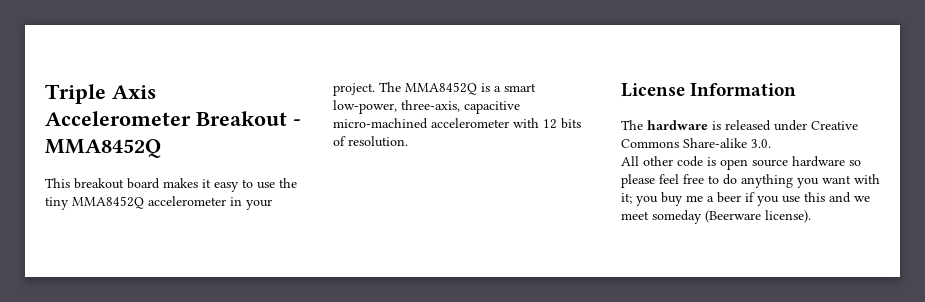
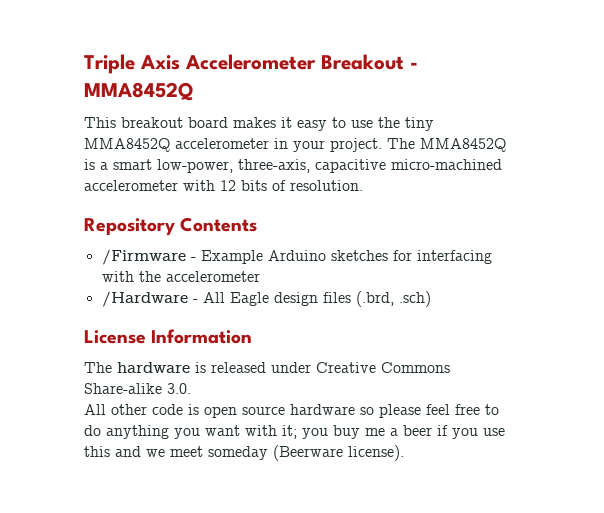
(408, 141) none -> [84,217,258,236] [101,249,492,265] [101,271,260,282] [101,291,431,307] // Repository Contents // /Firmware - Example Arduino sketches for interfacing with the accelerometer // /Hardware - All Eagle design files (.brd, .sch)

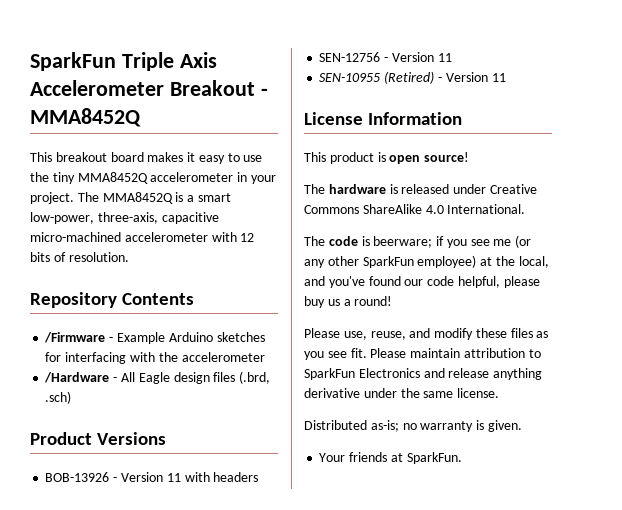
(84, 64) none -> [30,52,116,71] SparkFun
[84,329,253,344] License Information -> [30,432,167,445] [45,472,259,482] [319,52,452,62] [319,71,506,84] [304,112,463,125] [304,152,470,164] Product Versions // BOB-13926 - Version 11 with headers // SEN-12756 - Version 11 // SEN-10955 (Retired) - Version 11 // License Information // This product is open source!
[84,383,191,394] [84,404,499,418] [84,425,505,439] [84,445,404,461] Share-alike 3.0. // All other code is open source hardware so please feel free to do anything you want with it; you buy me a beer if you use this and we meet someday (Beerware license). -> [362,204,526,214] [304,235,532,248] [304,255,549,268] [304,276,540,288] [304,296,393,308] [304,328,549,340] [304,348,541,360] [304,368,543,380] [304,388,500,398] [304,420,522,432] [319,452,462,464] ShareAlike 4.0 International. // The code is beerware; if you see me (or any other SparkFun employee) at the local, and you've found our code helpful, please buy us a round! // Please use, reuse, and modify these files as you see fit. Please maintain attribution to SparkFun Electronics and release anything derivative under the same license. // Distributed as-is; no warranty is given. // Your friends at SparkFun.

